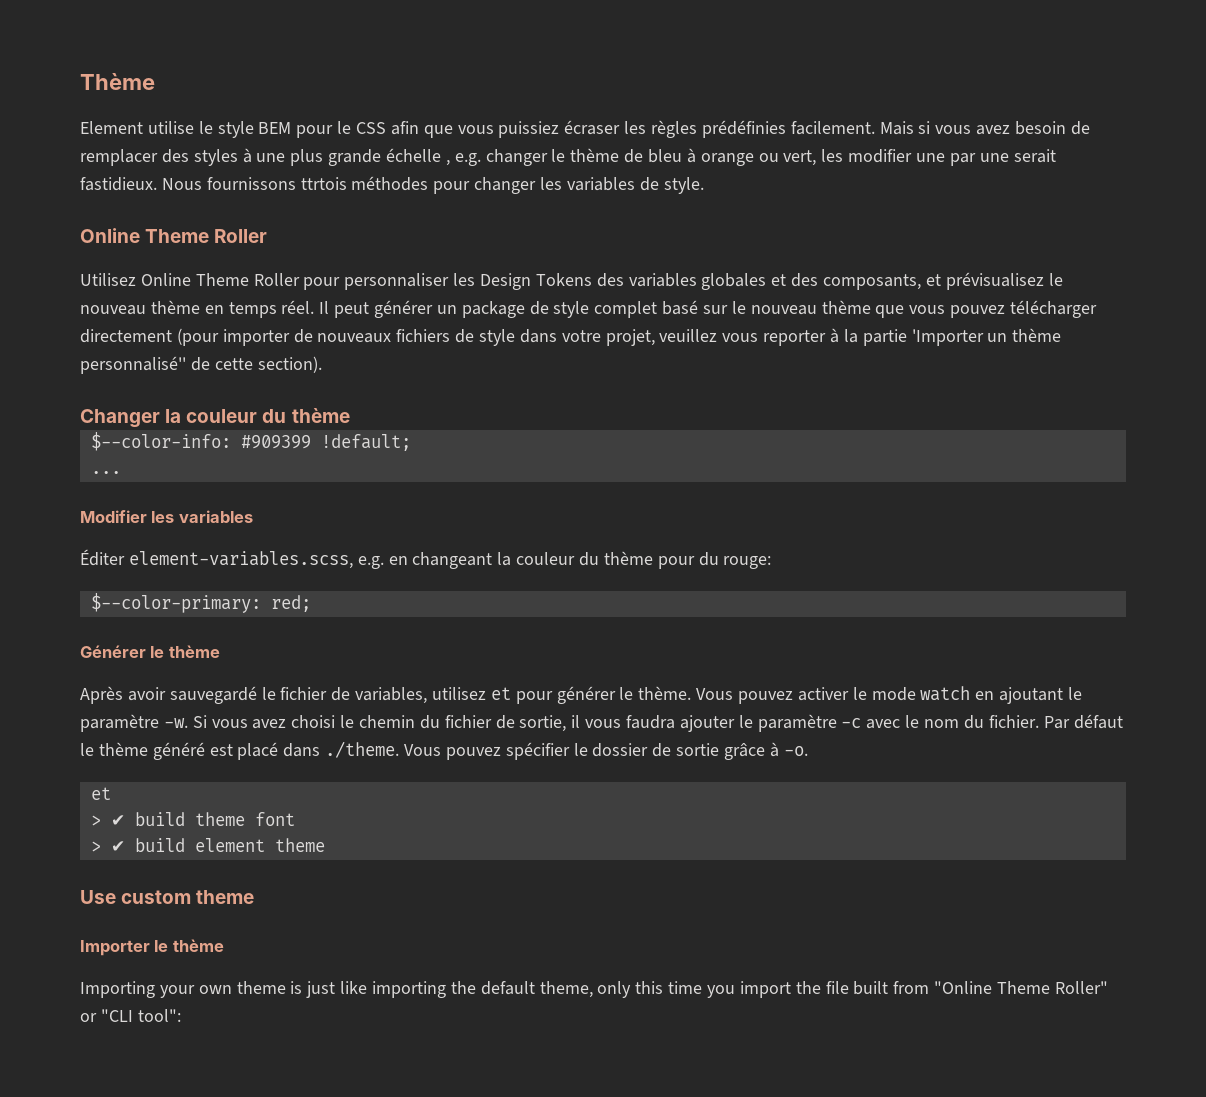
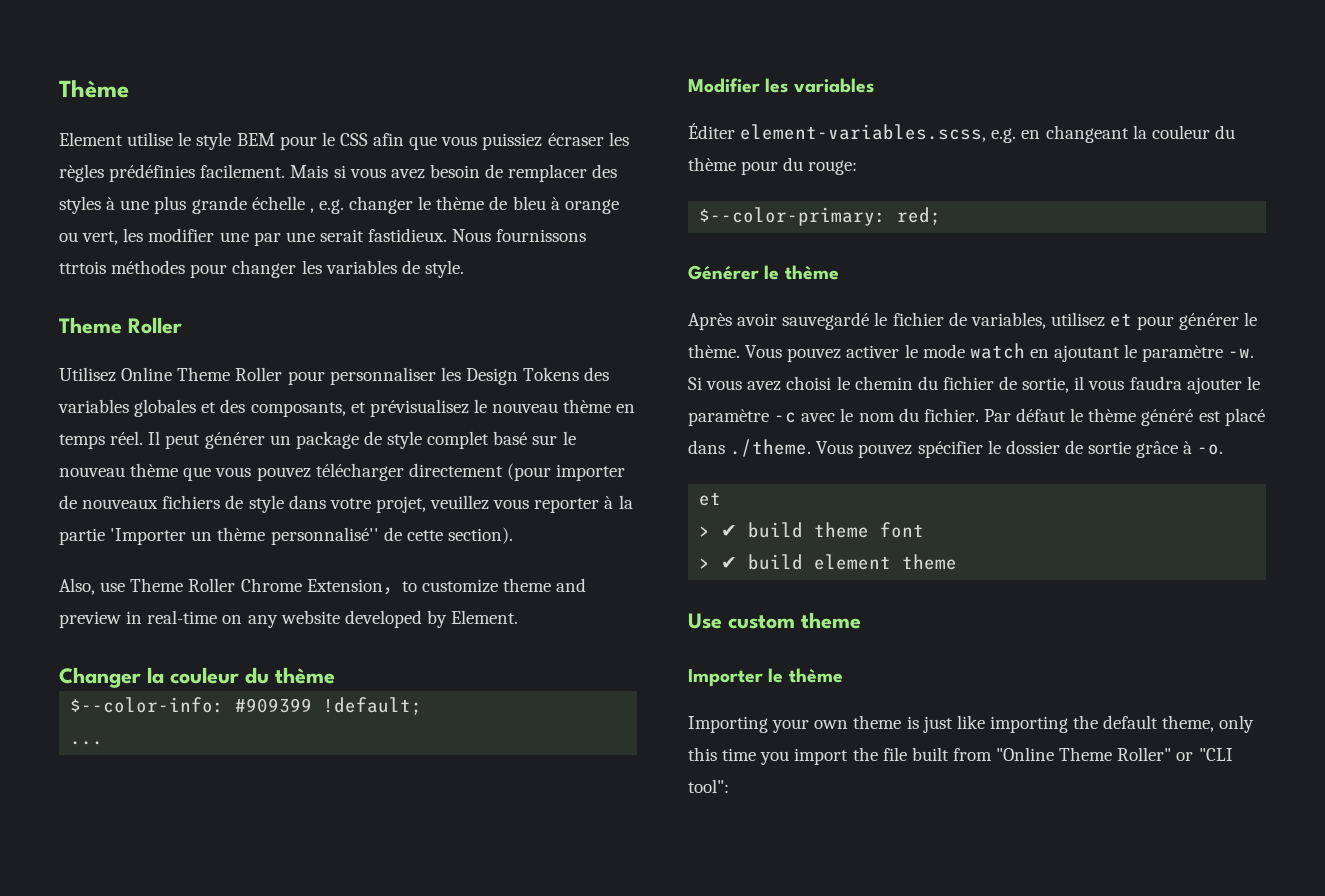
[80,228,140,243] Online -> (464, 269) none
(322, 364) none -> [59,578,587,595] [59,610,519,628] // Also, use Theme Roller Chrome Extension，to customize theme and preview in real-time on any website developed by Element.

